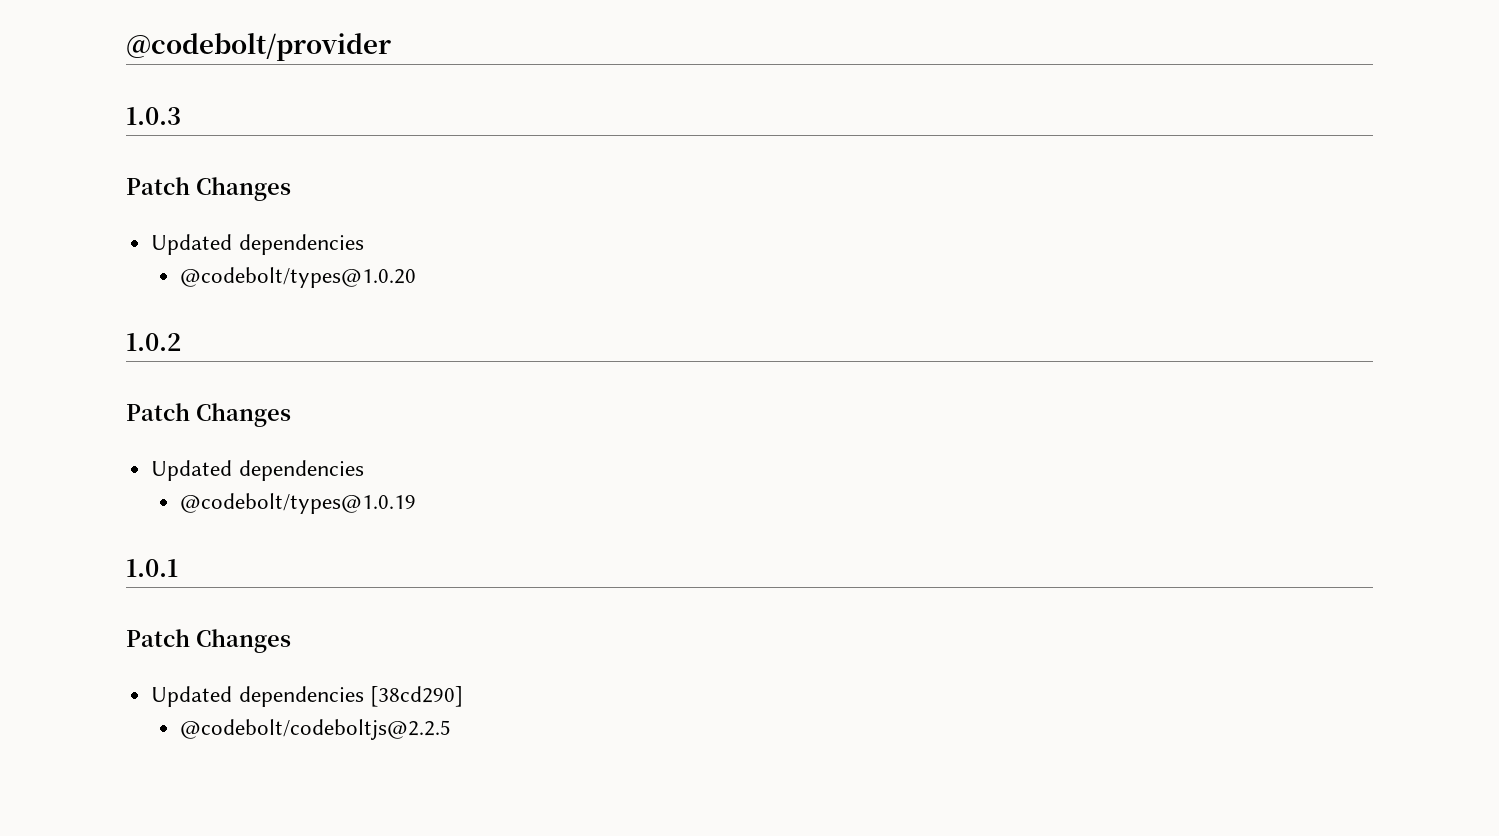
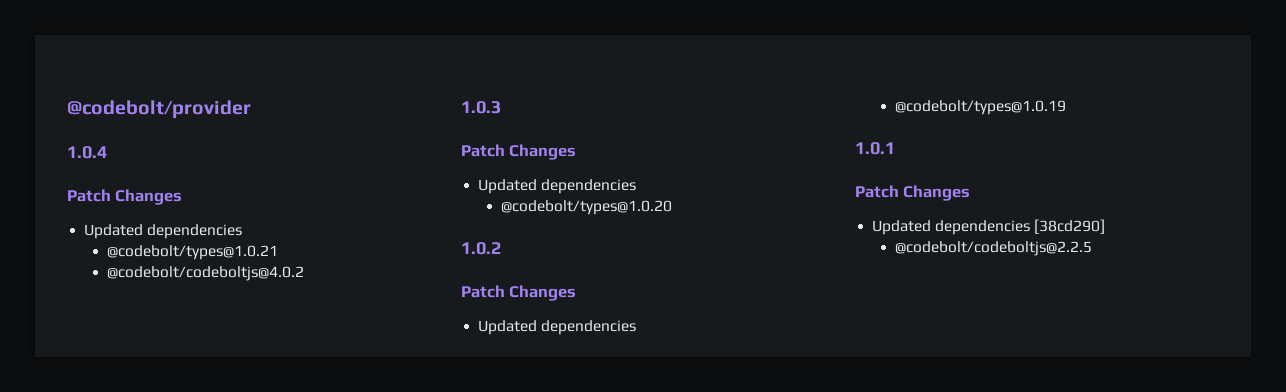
(391, 47) none -> [67,146,107,159] [67,189,183,205] [84,224,243,239] [106,245,278,260] [106,266,304,281] // 1.0.4 // Patch Changes // Updated dependencies // @codebolt/types@1.0.21 // @codebolt/codeboltjs@4.0.2

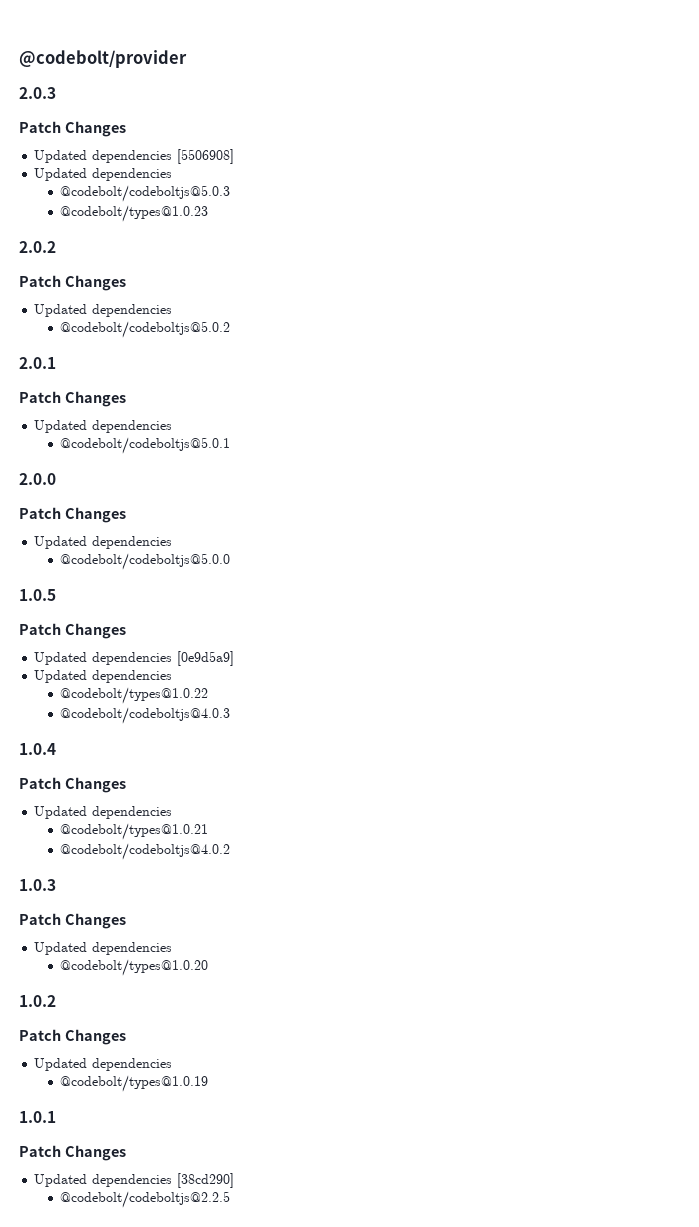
(251, 109) none -> [19,87,56,99] [19,121,126,137] [34,149,235,164] [34,168,173,181] [60,185,231,202] [60,205,209,222] [19,241,56,253] [19,275,126,291] [34,304,173,317] [60,321,231,338] [19,357,56,369] [19,391,126,407] [34,420,173,433] [60,437,231,454] [19,473,56,485] [19,507,126,523] [34,536,173,549] [60,553,231,570] [19,589,56,601] [19,623,126,639] [34,651,235,666] [34,670,173,683] [60,687,209,704] [60,707,231,724] // 2.0.3 // Patch Changes // Updated dependencies [5506908] // Updated dependencies // @codebolt/codeboltjs@5.0.3 // @codebolt/types@1.0.23 // 2.0.2 // Patch Changes // Updated dependencies // @codebolt/codeboltjs@5.0.2 // 2.0.1 // Patch Changes // Updated dependencies // @codebolt/codeboltjs@5.0.1 // 2.0.0 // Patch Changes // Updated dependencies // @codebolt/codeboltjs@5.0.0 // 1.0.5 // Patch Changes // Updated dependencies [0e9d5a9] // Updated dependencies // @codebolt/types@1.0.22 // @codebolt/codeboltjs@4.0.3

